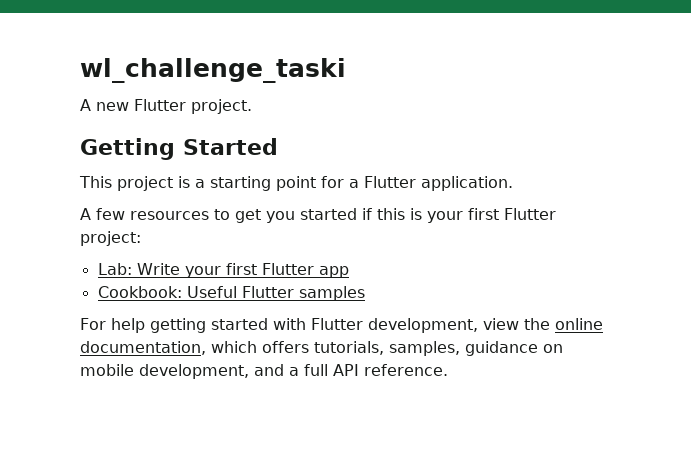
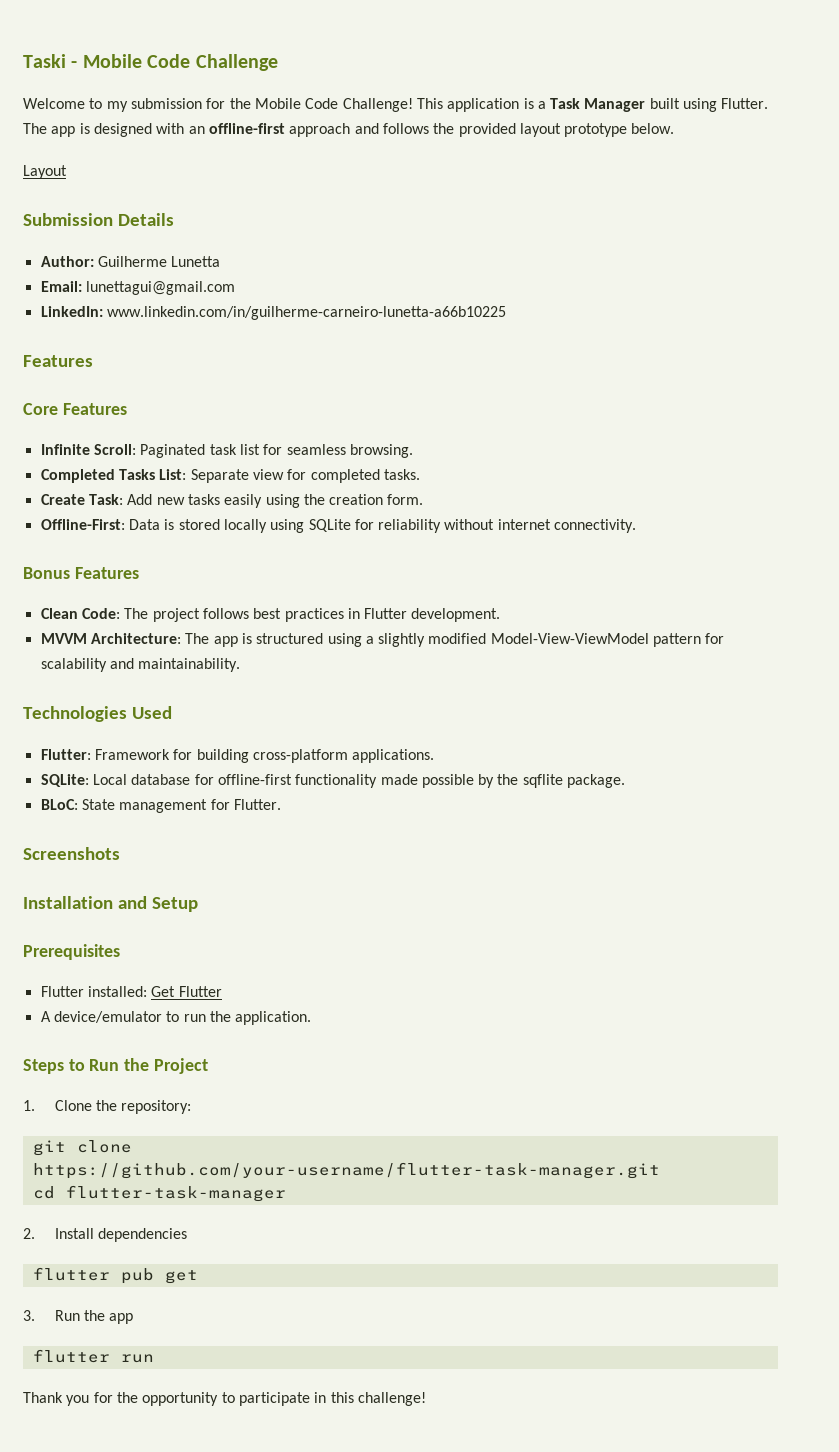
[80,58,346,83] [80,99,252,114] [80,138,278,160] [79,176,513,191] [80,208,556,223] [80,231,141,246] [97,263,349,278] [97,286,365,301] [80,318,603,333] [80,341,563,356] [80,364,448,379] wl_challenge_taski // A new Flutter project. // Getting Started // This project is a starting point for a Flutter application. // A few resources to get you started if this is your first Flutter project: // Lab: Write your first Flutter app // Cookbook: Useful Flutter samples // For help getting started with Flutter development, view the online documentation, which offers tutorials, samples, guidance on mobile development, and a full API reference. -> [23,54,278,71] [23,98,769,112] [23,123,675,137] [23,165,67,179] [23,213,174,226] [40,256,221,267] [40,281,235,295] [40,306,506,320] [23,355,93,367] [23,403,127,415] [40,444,413,458] [40,469,420,483] [40,494,424,508] [40,519,637,533] [23,567,139,579] [40,608,501,622] [40,633,725,647] [40,658,241,672] [23,706,172,722] [40,749,435,763] [40,774,626,788] [40,799,281,813] [23,847,120,860] [23,896,198,912] [23,944,120,960] [40,986,222,997] [40,1011,312,1025] [23,1058,208,1074] [23,1100,192,1114] [32,1140,132,1156] [32,1162,660,1179] [32,1185,286,1202] [23,1228,187,1242] [32,1267,198,1284] [23,1310,134,1324] [32,1349,154,1363] [23,1392,426,1406] Taski - Mobile Code Challenge // Welcome to my submission for the Mobile Code Challenge! This application is a Task Manager built using Flutter. The app is designed with an offline-first approach and follows the provided layout prototype below. // Layout // Submission Details // Author: Guilherme Lunetta // Email: lunettagui@gmail.com // LinkedIn: www.linkedin.com/in/guilherme-carneiro-lunetta-a66b10225 // Features // Core Features // Infinite Scroll: Paginated task list for seamless browsing. // Completed Tasks List: Separate view for completed tasks. // Create Task: Add new tasks easily using the creation form. // Offline-First: Data is stored locally using SQLite for reliability without internet connectivity. // Bonus Features // Clean Code: The project follows best practices in Flutter development. // MVVM Architecture: The app is structured using a slightly modified Model-View-ViewModel pattern for scalability and maintainability. // Technologies Used // Flutter: Framework for building cross-platform applications. // SQLite: Local database for offline-first functionality made possible by the sqflite package. // BLoC: State management for Flutter. // Screenshots // Installation and Setup // Prerequisites // Flutter installed: Get Flutter // A device/emulator to run the application. // Steps to Run the Project // 1. Clone the repository: // git clone https://github.com/your-username/flutter-task-manager.git // cd flutter-task-manager // 2. Install dependencies // flutter pub get // 3. Run the app // flutter run // Thank you for the opportunity to participate in this challenge!

